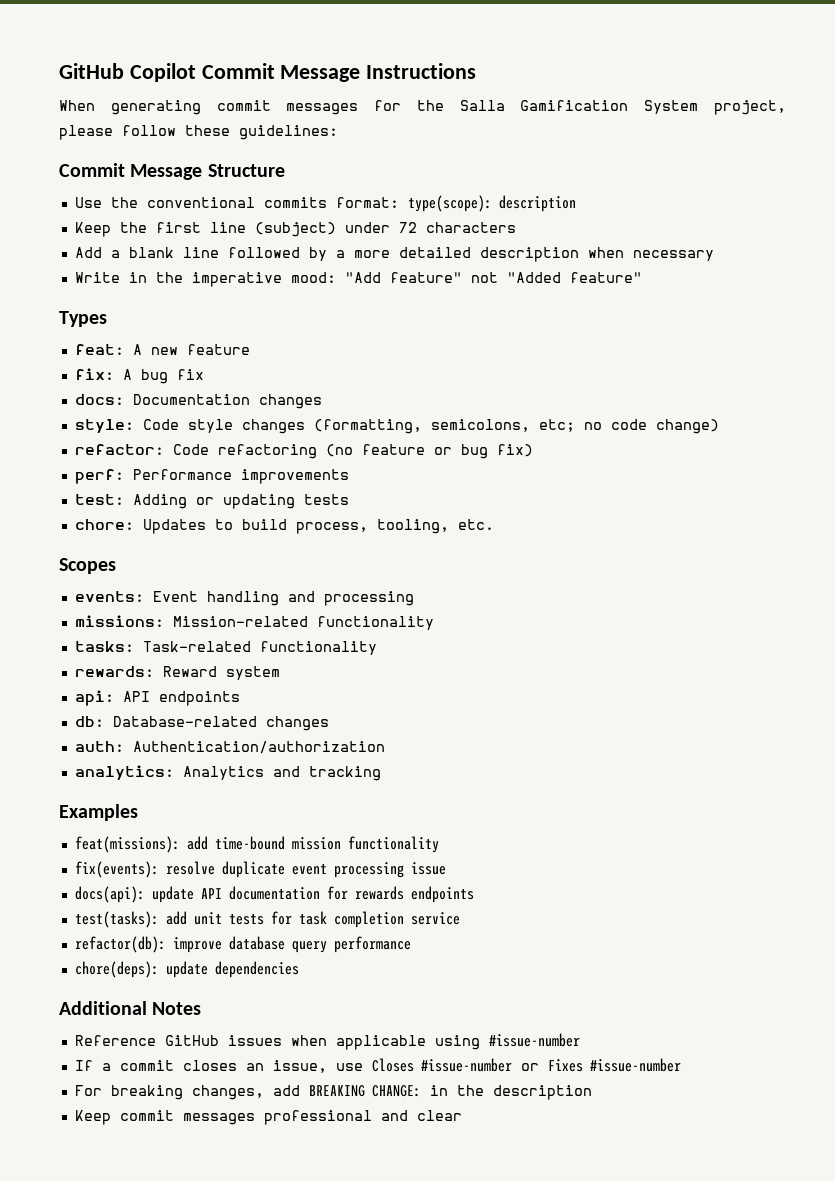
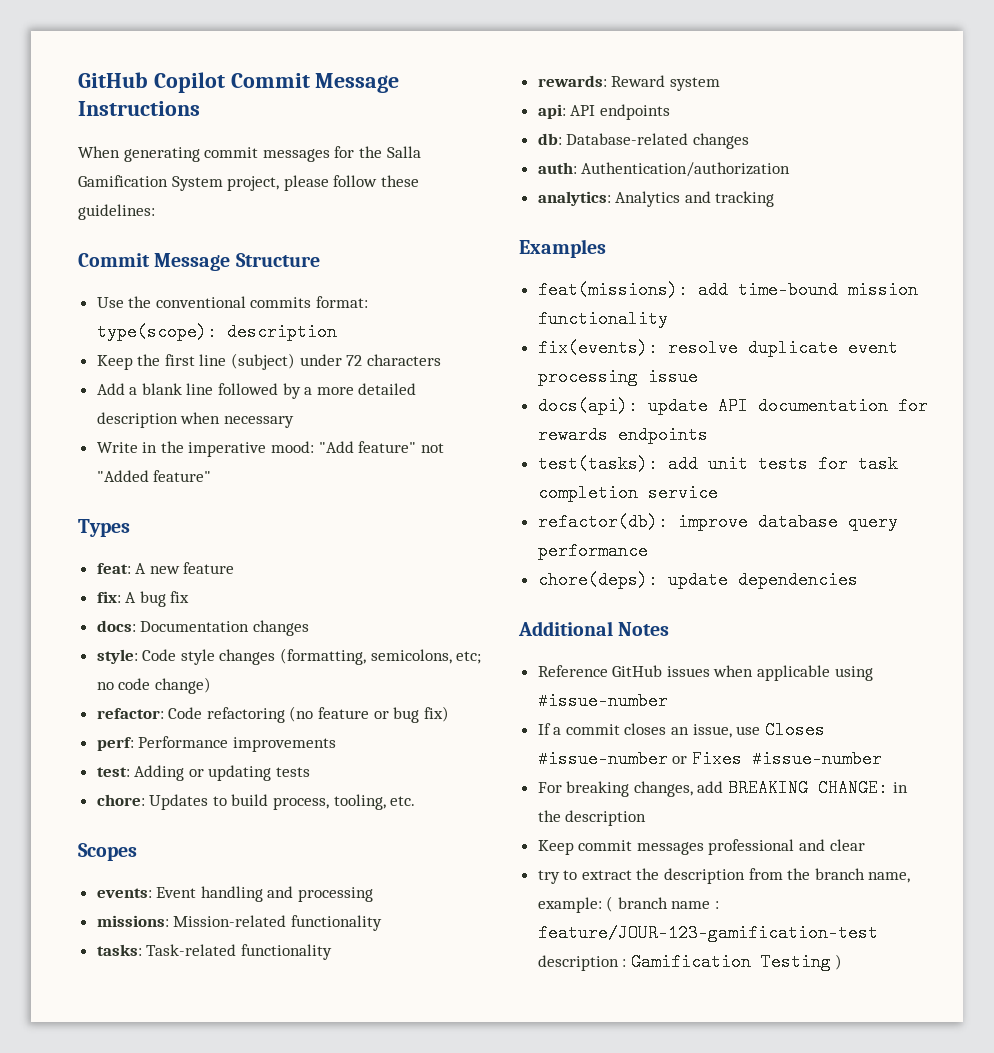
(462, 1115) none -> [537,868,911,884] [537,896,720,913] [537,924,878,942] [537,953,843,971] // try to extract the description from the branch name, example: ( branch name : feature/JOUR-123-gamification-test description : Gamification Testing )

